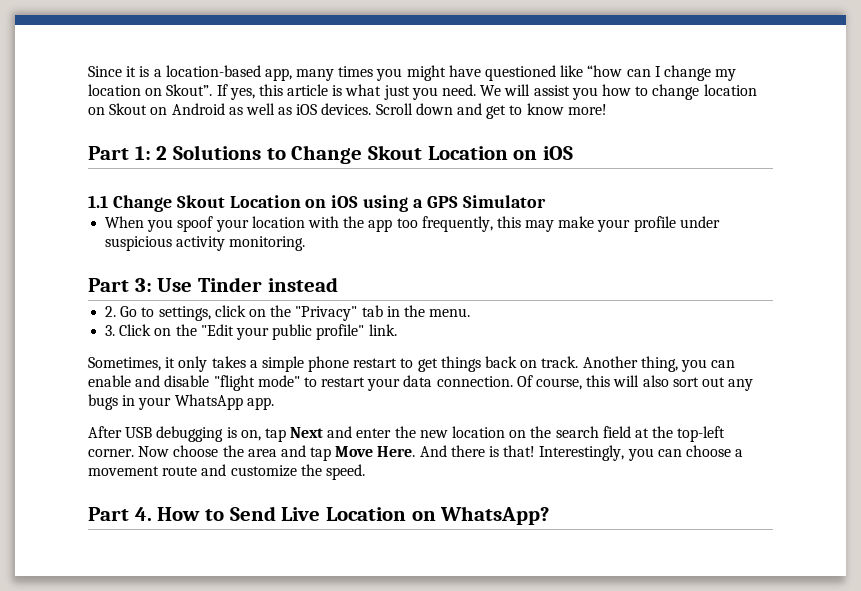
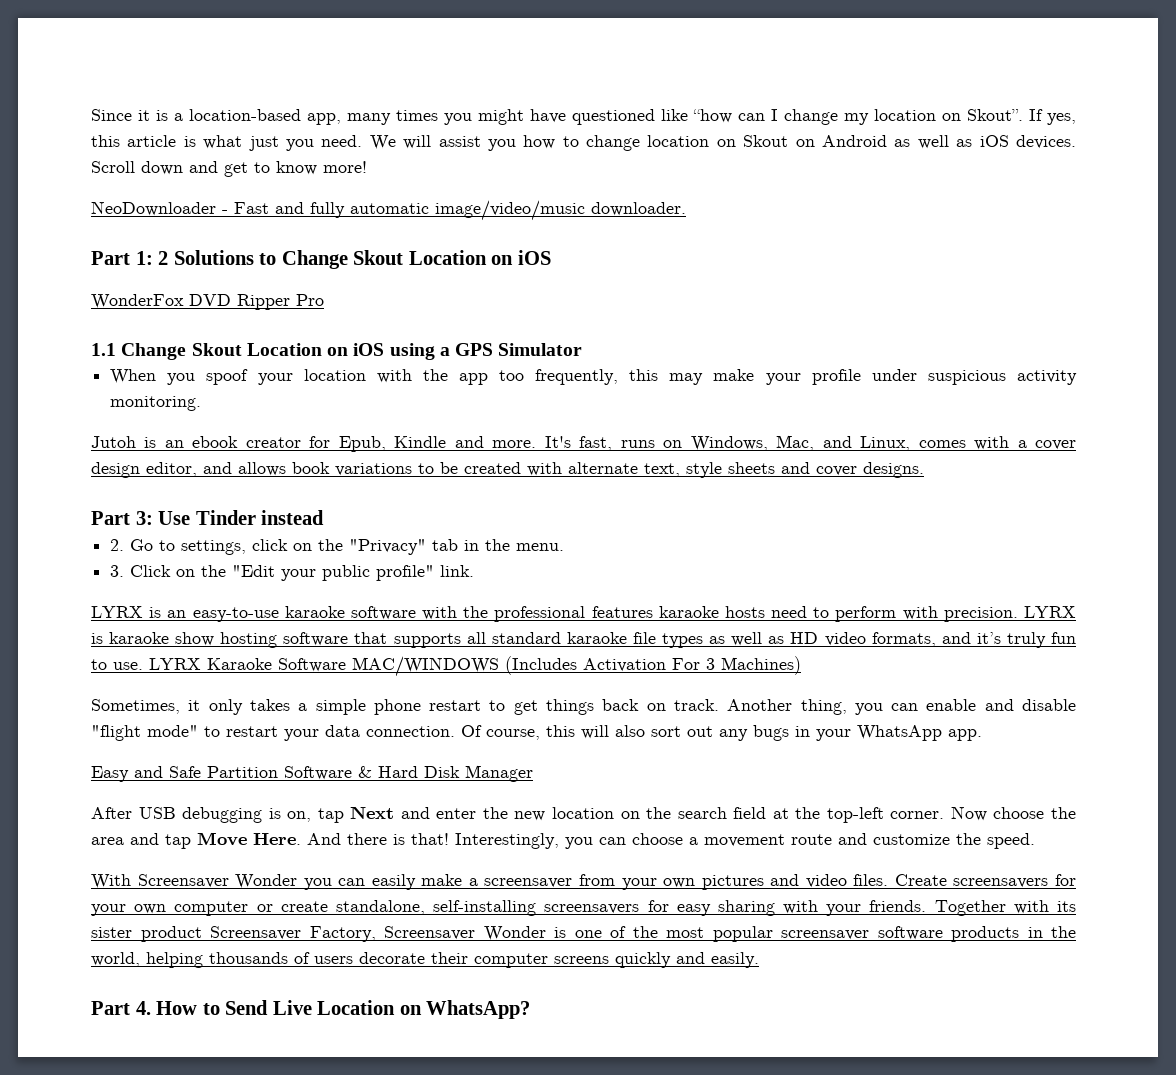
(607, 109) none -> [91,200,686,221] // NeoDownloader - Fast and fully automatic image/video/music downloader.
(574, 153) none -> [91,294,324,310] // WonderFox DVD Ripper Pro
(306, 243) none -> [91,435,1076,452] [91,462,924,478] // Jutoh is an ebook creator for Epub, Kindle and more. It's fast, runs on Windows, Mac, and Linux, comes with a cover design editor, and allows book variations to be created with alternate text, style sheets and cover designs.
(397, 330) none -> [91,606,1076,622] [91,632,1076,648] [91,656,801,677] // LYRX is an easy-to-use karaoke software with the professional features karaoke hosts need to perform with precision. LYRX is karaoke show hosting software that supports all standard karaoke file types as well as HD video formats, and it’s truly fun to use. LYRX Karaoke Software MAC/WINDOWS (Includes Activation For 3 Machines)
(274, 403) none -> [91,765,533,782] // Easy and Safe Partition Software & Hard Disk Manager
(365, 472) none -> [91,874,1076,890] [91,900,1076,916] [91,926,1076,942] [91,952,759,968] // With Screensaver Wonder you can easily make a screensaver from your own pictures and video files. Create screensavers for your own computer or create standalone, self-installing screensavers for easy sharing with your friends. Together with its sister product Screensaver Factory, Screensaver Wonder is one of the most popular screensaver software products in the world, helping thousands of users decorate their computer screens quickly and easily.

